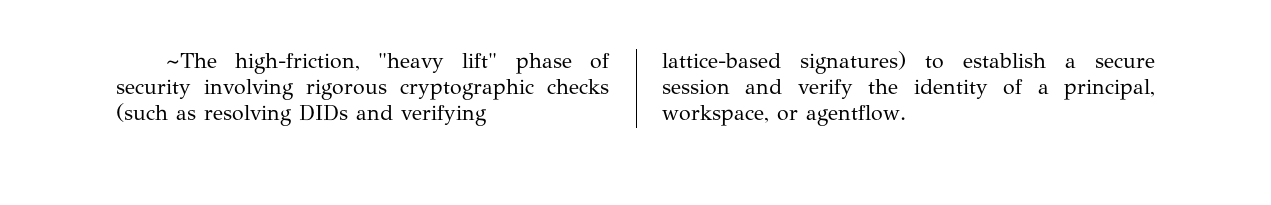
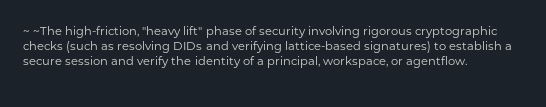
(165, 60) none -> [23,30,30,35] ~

